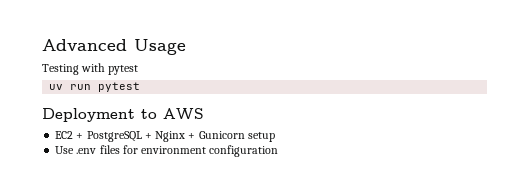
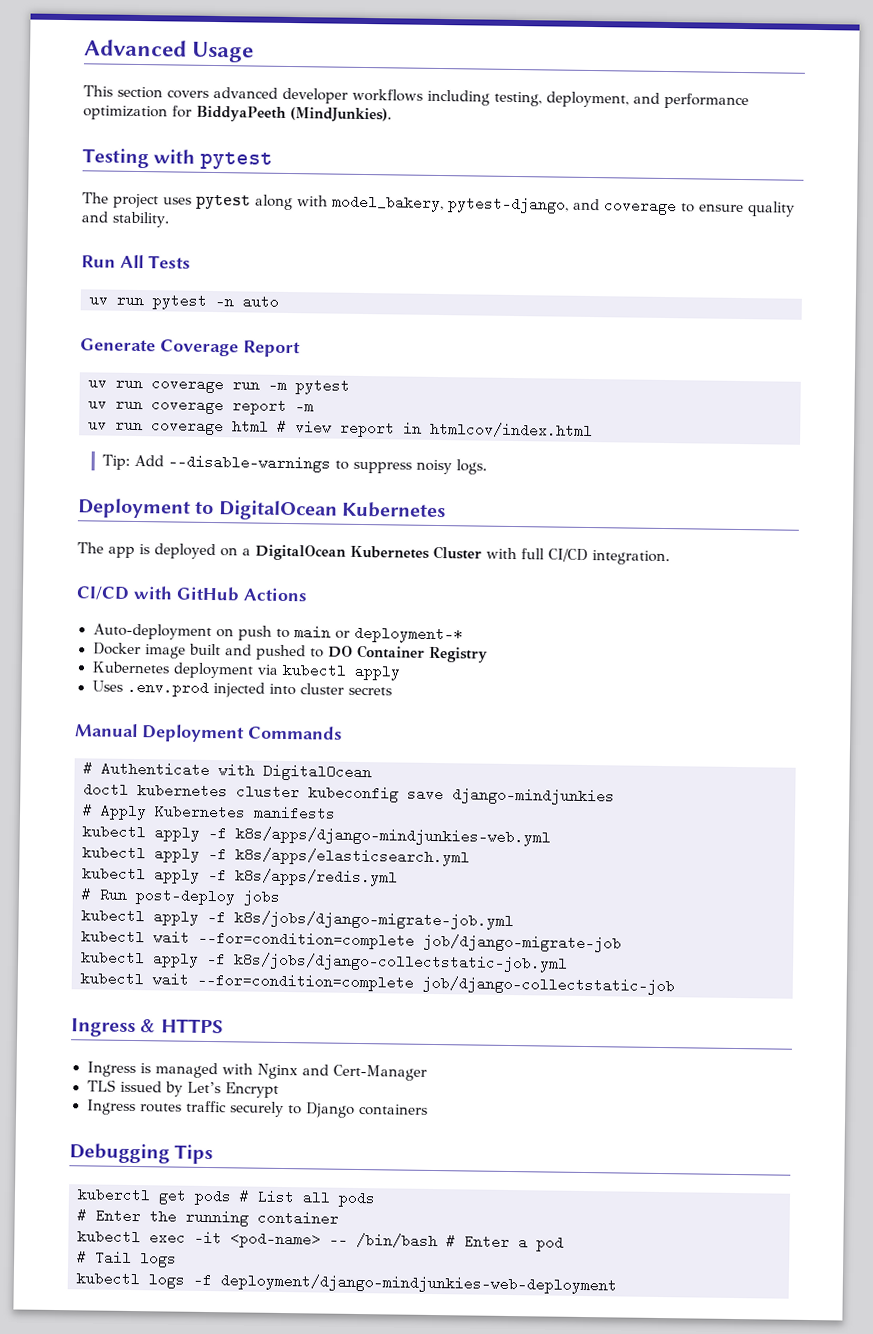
[42,63,139,75] [49,82,141,92] [42,108,204,122] [55,131,275,142] [55,145,279,157] Testing with pytest // uv run pytest // Deployment to AWS // EC2 + PostgreSQL + Nginx + Gunicorn setup // Use .env files for environment configuration -> [83,85,749,110] [83,105,392,123] [82,148,273,170] [82,192,795,217] [81,211,170,228] [81,254,191,269] [89,293,279,310] [80,338,301,358] [88,376,350,395] [88,397,314,415] [88,418,593,439] [101,454,487,475] [77,498,447,521] [77,542,670,566] [76,585,308,602] [92,623,463,644] [92,642,488,663] [91,661,401,681] [91,679,392,698] [75,723,343,743] [83,761,372,782] [83,782,615,806] [82,803,336,821] [82,824,551,847] [82,845,470,867] [82,866,398,887] [81,887,281,906] [81,908,514,931] [81,929,622,953] [81,950,568,973] [80,971,675,996] [71,1018,224,1038] [86,1061,427,1081] [86,1079,279,1098] [86,1099,428,1118] [69,1143,214,1165] [77,1187,376,1208] [77,1208,339,1227] [77,1229,564,1252] [77,1250,177,1268] [76,1271,617,1295] This section covers advanced developer workflows including testing, deployment, and performance optimization for BiddyaPeeth (MindJunkies). // Testing with pytest // The project uses pytest along with model_bakery, pytest-django, and coverage to ensure quality and stability. // Run All Tests // uv run pytest -n auto // Generate Coverage Report // uv run coverage run -m pytest // uv run coverage report -m // uv run coverage html # view report in htmlcov/index.html // Tip: Add --disable-warnings to suppress noisy logs. // Deployment to DigitalOcean Kubernetes // The app is deployed on a DigitalOcean Kubernetes Cluster with full CI/CD integration. // CI/CD with GitHub Actions // Auto-deployment on push to main or deployment-* // Docker image built and pushed to DO Container Registry // Kubernetes deployment via kubectl apply // Uses .env.prod injected into cluster secrets // Manual Deployment Commands // # Authenticate with DigitalOcean // doctl kubernetes cluster kubeconfig save django-mindjunkies // # Apply Kubernetes manifests // kubectl apply -f k8s/apps/django-mindjunkies-web.yml // kubectl apply -f k8s/apps/elasticsearch.yml // kubectl apply -f k8s/apps/redis.yml // # Run post-deploy jobs // kubectl apply -f k8s/jobs/django-migrate-job.yml // kubectl wait --for=condition=complete job/django-migrate-job // kubectl apply -f k8s/jobs/django-collectstatic-job.yml // kubectl wait --for=condition=complete job/django-collectstatic-job // Ingress & HTTPS // Ingress is managed with Nginx and Cert-Manager // TLS issued by Let’s Encrypt // Ingress routes traffic securely to Django containers // Debugging Tips // kuberctl get pods # List all pods // # Enter the running container // kubectl exec -it <pod-name> -- /bin/bash # Enter a pod // # Tail logs // kubectl logs -f deployment/django-mindjunkies-web-deployment

